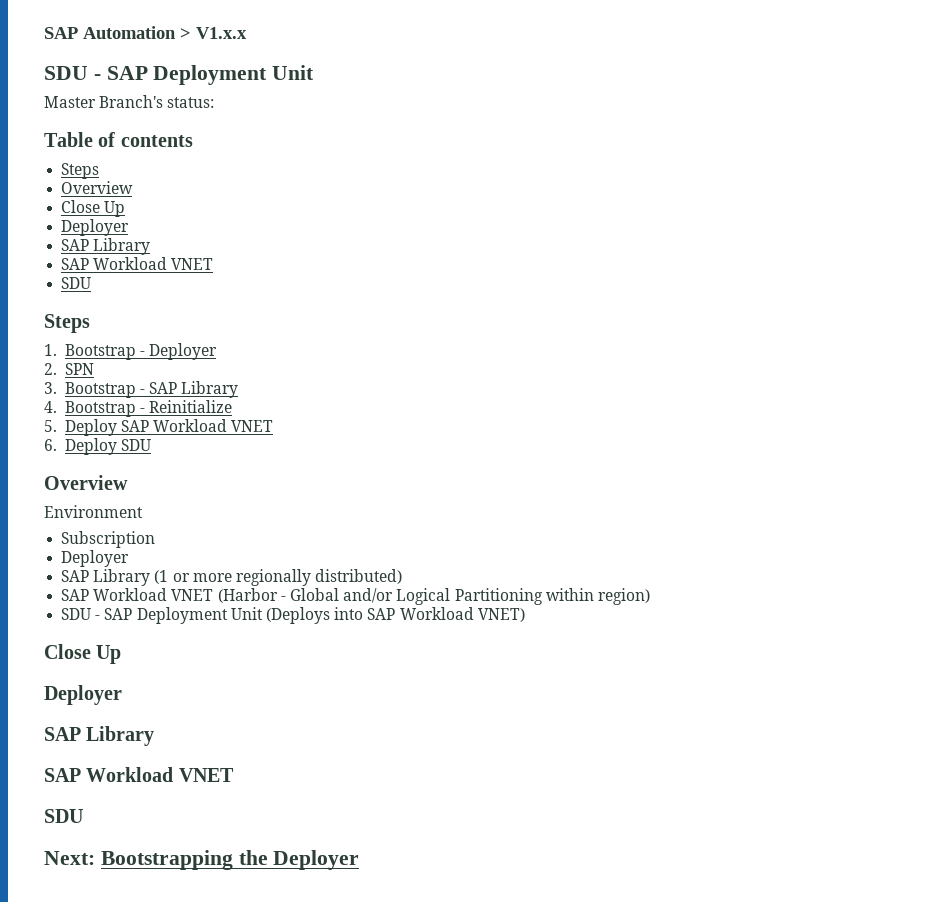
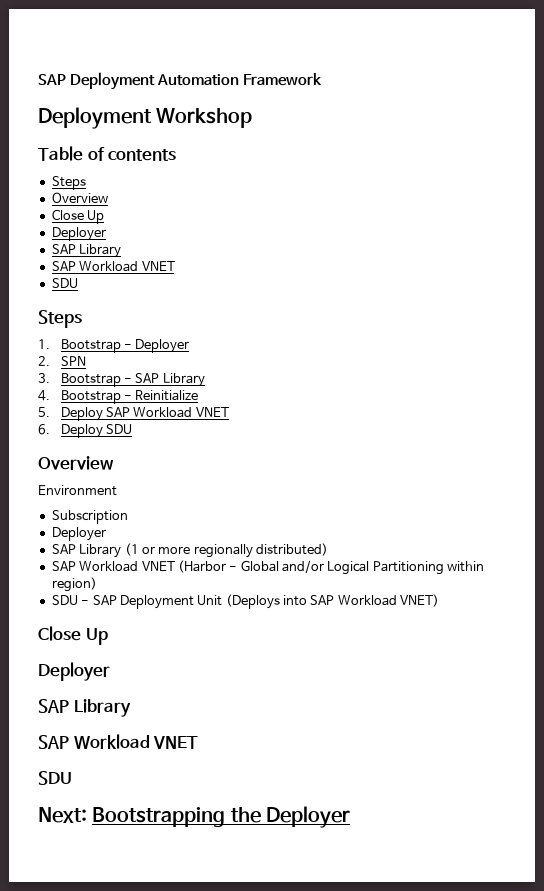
[44,26,247,39] [44,65,315,85] [44,95,215,108] SAP Automation > V1.x.x // SDU - SAP Deployment Unit // Master Branch's status: -> [38,72,322,90] [38,107,253,129] SAP Deployment Automation Framework // Deployment Workshop

